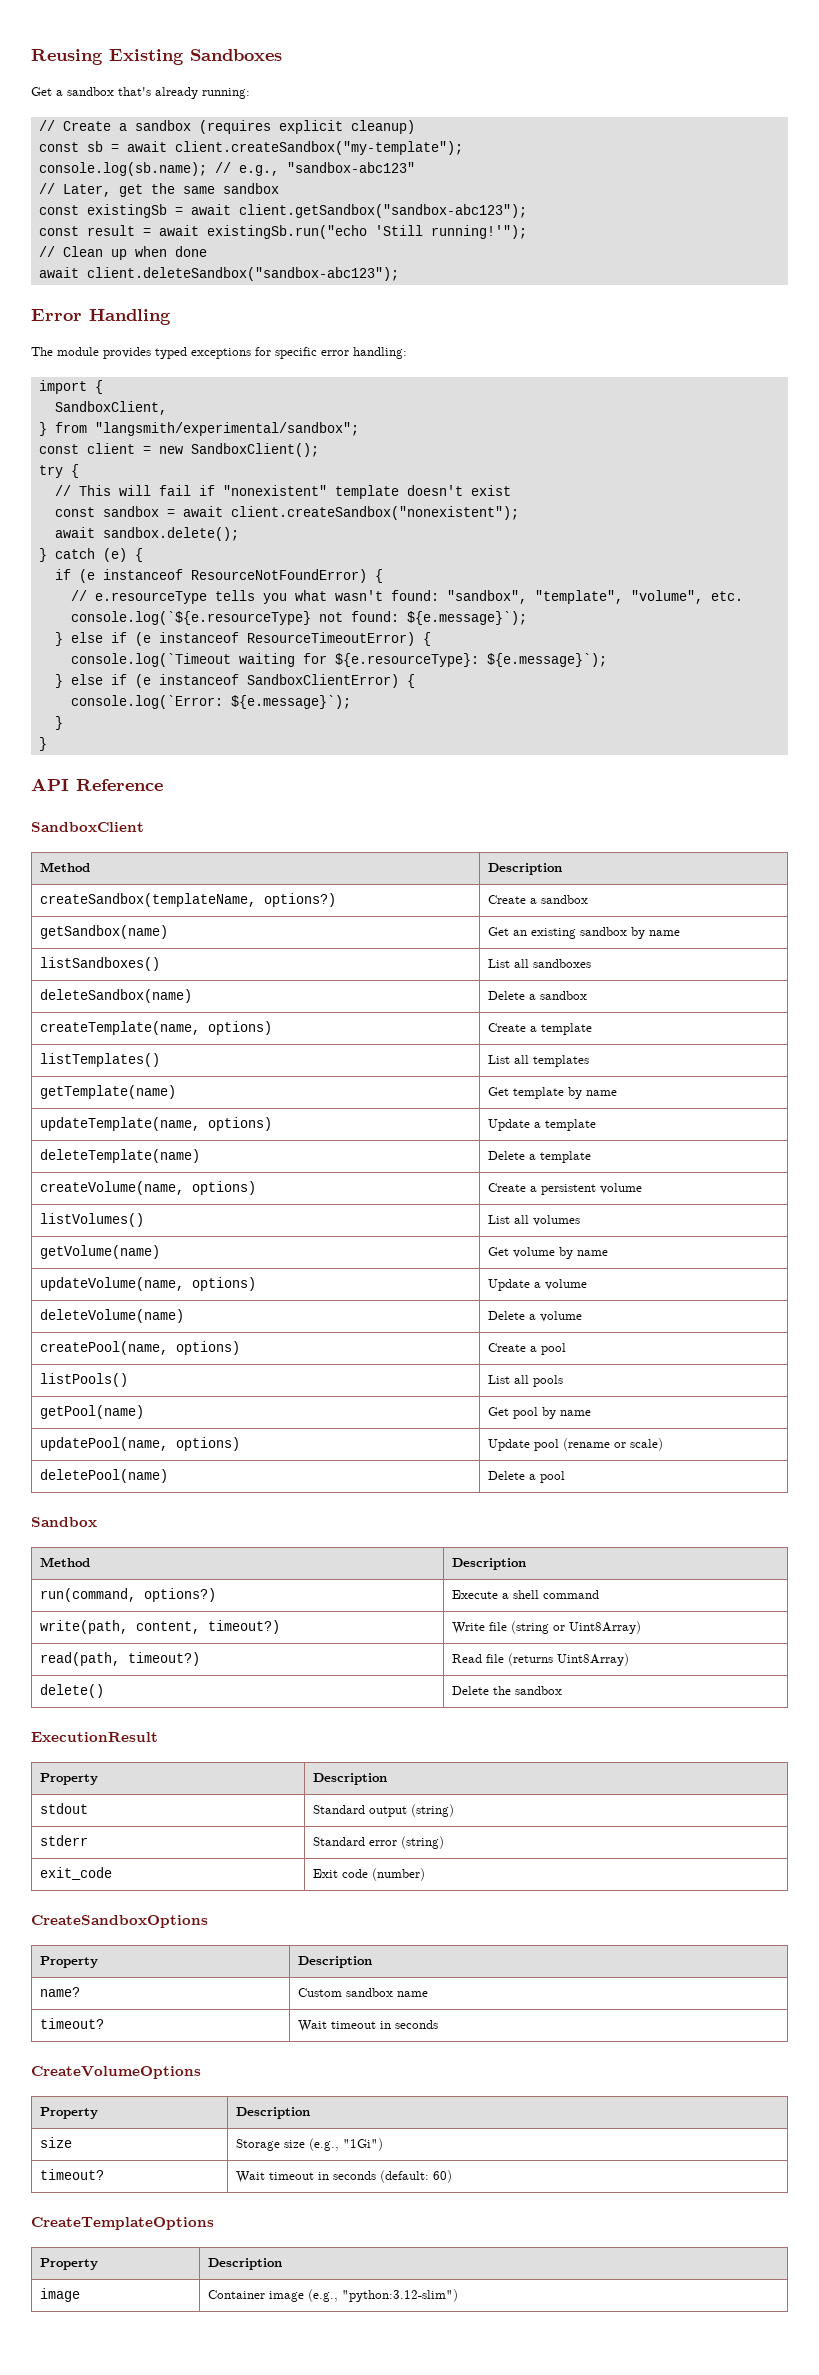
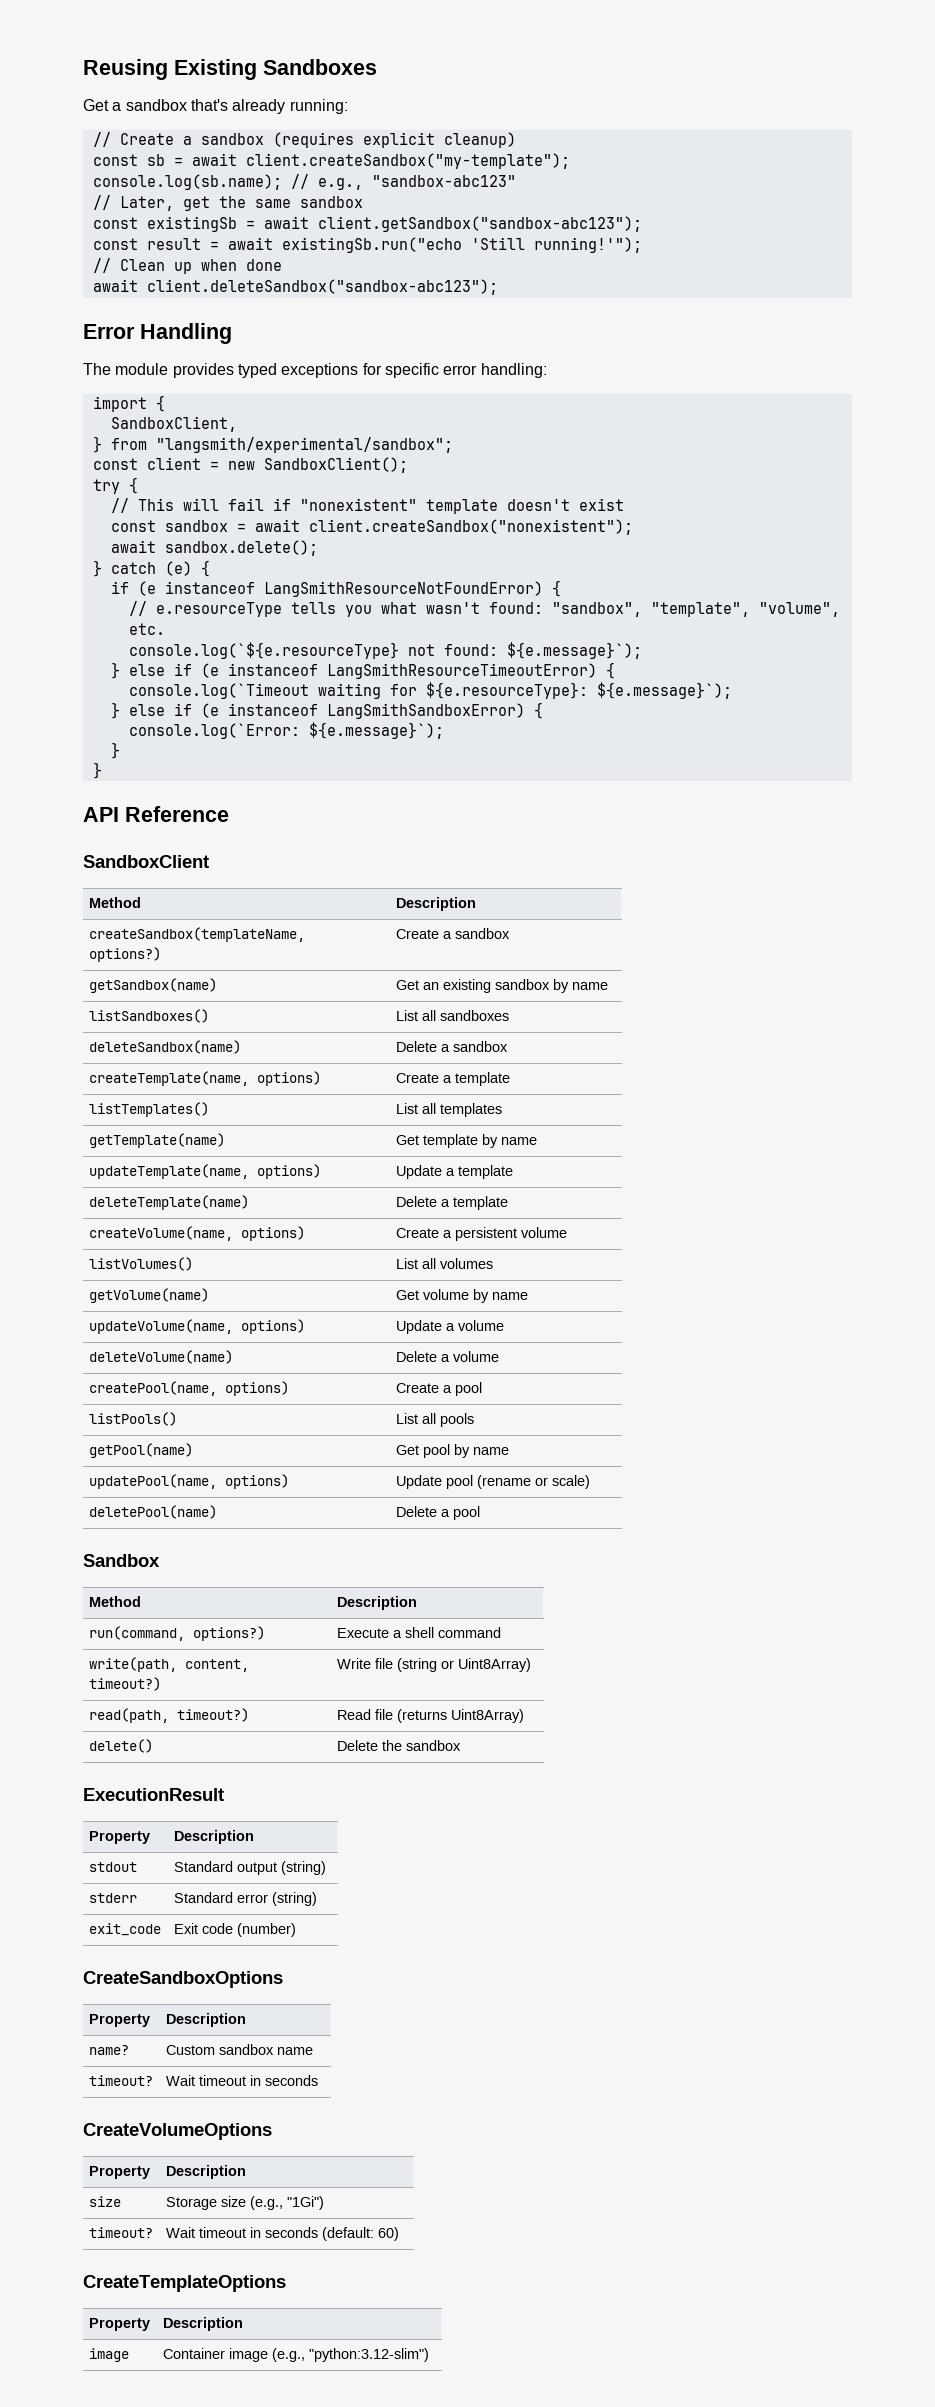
[190,569,367,583] ResourceNotFoundError) -> [263,581,543,597] LangSmithResourceNotFoundError)
[246,632,415,646] ResourceTimeoutError) -> [326,663,597,679] LangSmithResourceTimeoutError)
[246,674,399,688] SandboxClientError) -> [326,703,525,719] LangSmithSandboxError)

